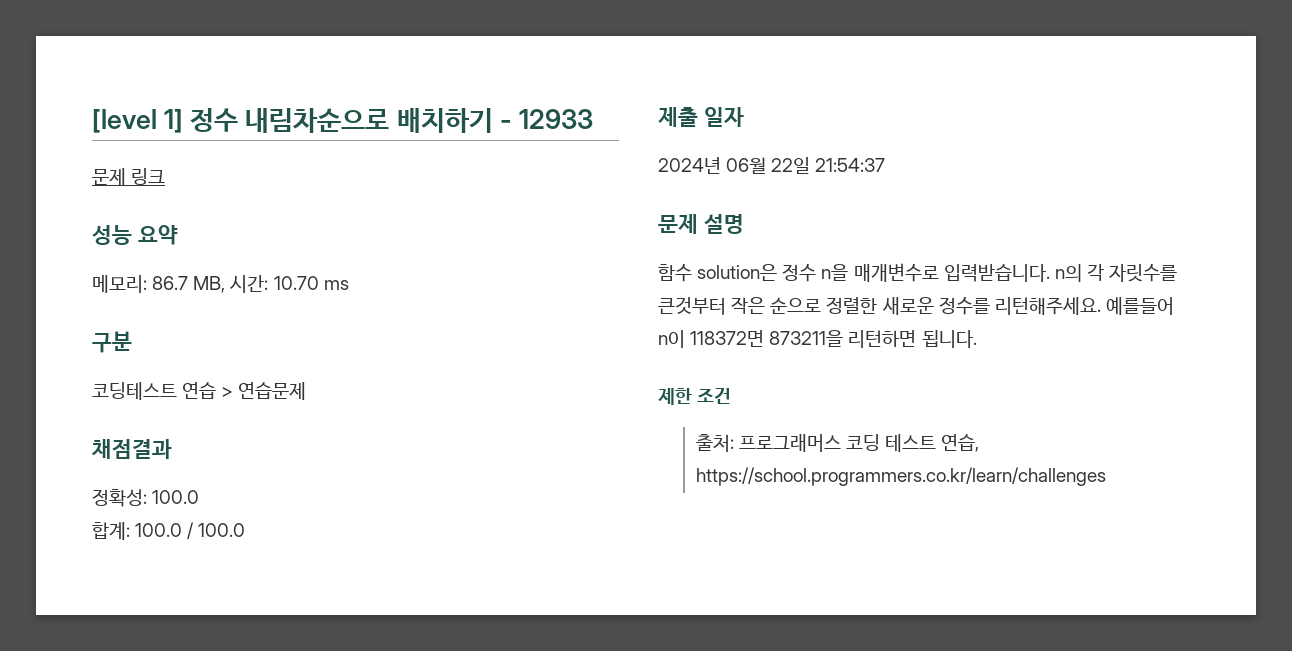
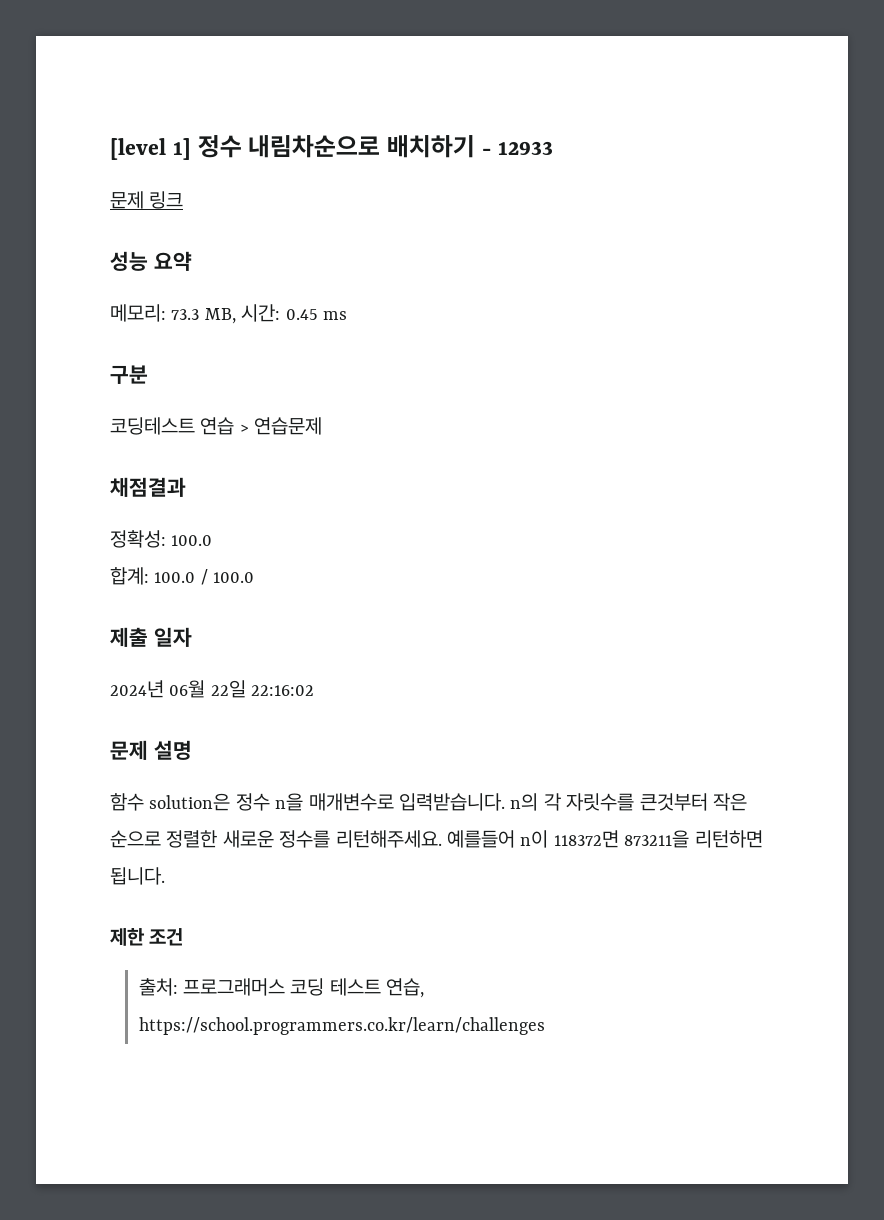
[152,276,189,290] 86.7 -> [171,309,200,320] 73.3
[273,276,319,290] 10.70 -> [285,309,318,320] 0.45
[815,158,886,172] 21:54:37 -> [251,685,315,696] 22:16:02

